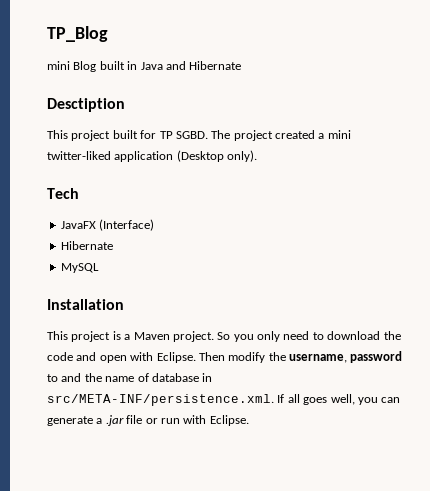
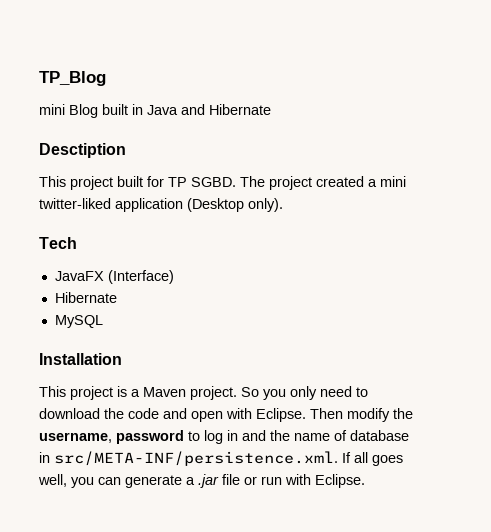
(58, 378) none -> [204,430,238,444] log in

